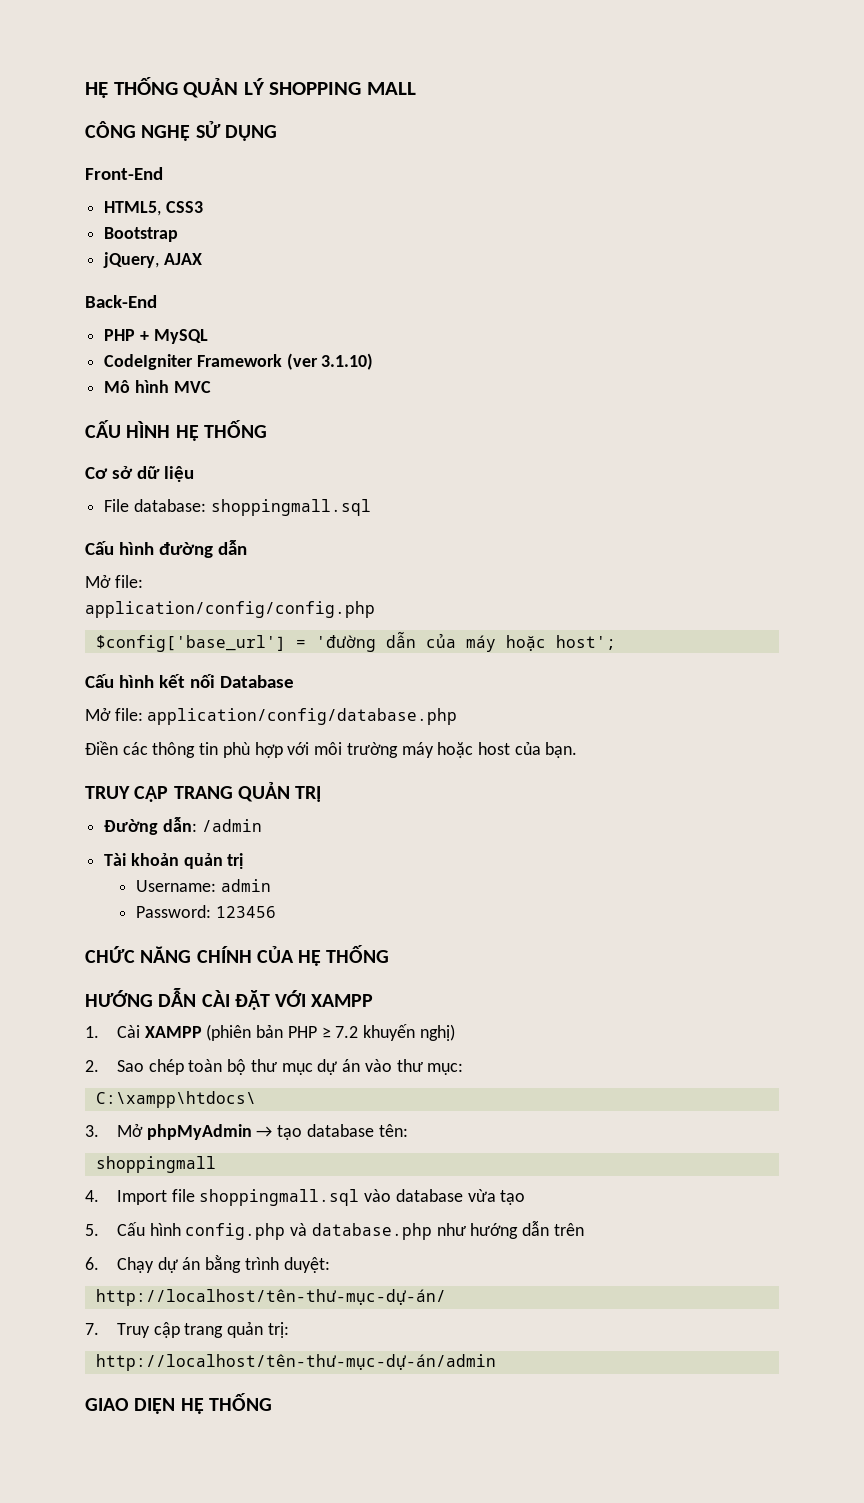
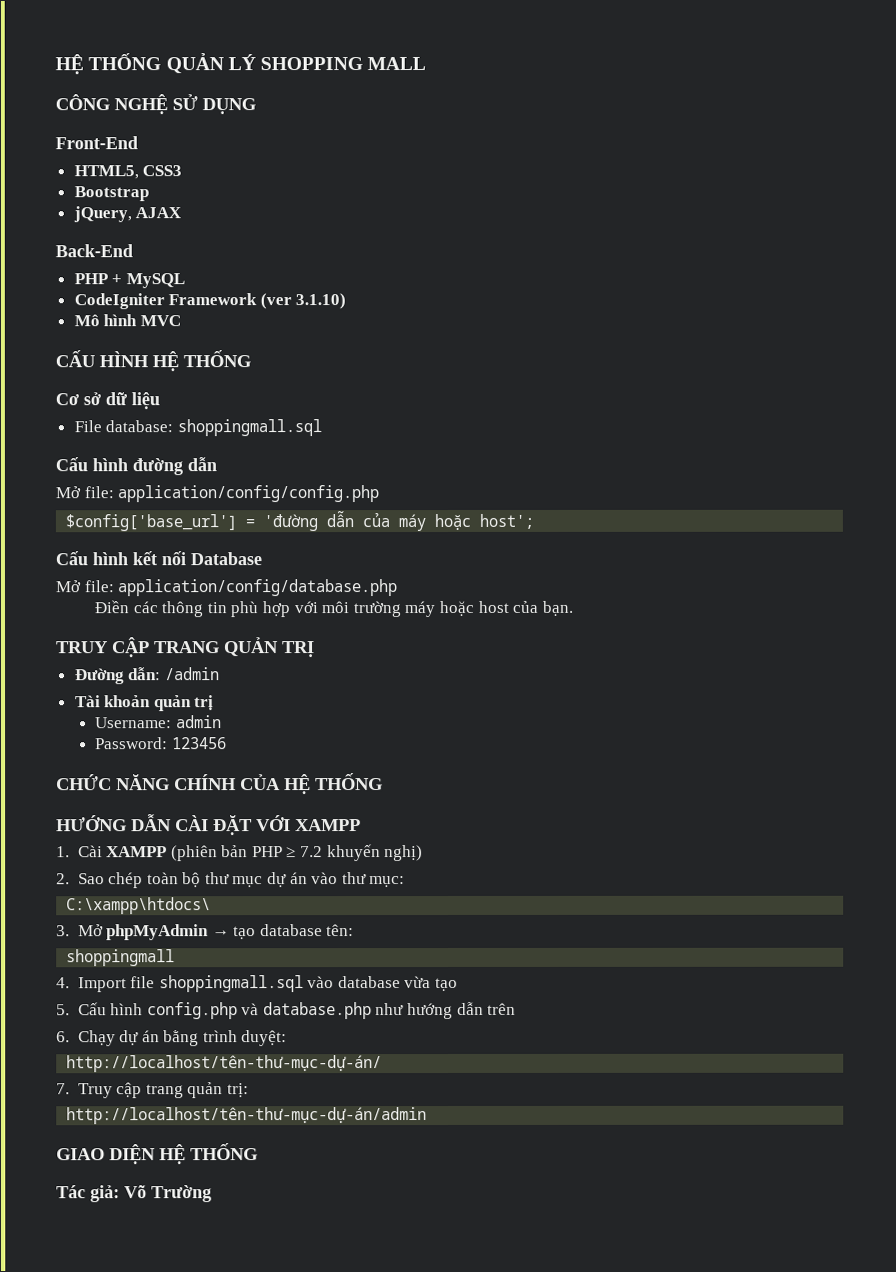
(143, 581) // -> (114, 492) none
(272, 1402) none -> [56,1185,212,1203] // Tác giả: Võ Trường

